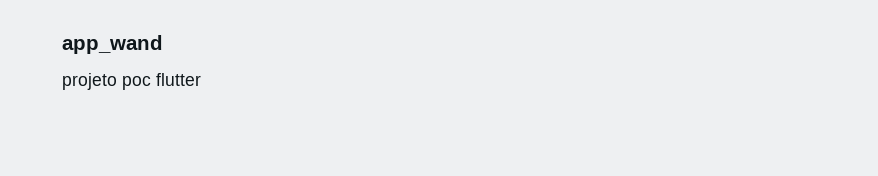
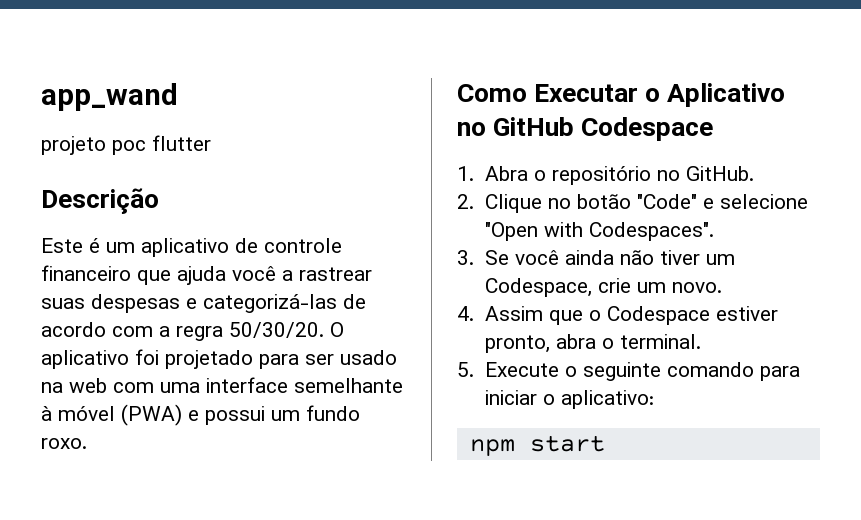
(201, 79) none -> [41,188,159,214] [41,238,342,257] [41,265,372,285] [41,294,366,313] [41,322,344,341] [41,349,397,369] [41,377,403,393] [41,404,360,426] [41,438,87,449] [457,83,786,107] [457,117,714,141] [457,166,754,185] [457,194,808,213] [484,222,714,241] [457,250,735,265] [484,278,722,297] [457,306,778,325] [484,334,701,353] [457,362,800,381] [484,390,654,409] [469,435,605,456] // Descrição // Este é um aplicativo de controle financeiro que ajuda você a rastrear suas despesas e categorizá-las de acordo com a regra 50/30/20. O aplicativo foi projetado para ser usado na web com uma interface semelhante à móvel (PWA) e possui um fundo roxo. // Como Executar o Aplicativo no GitHub Codespace // 1. Abra o repositório no GitHub. // 2. Clique no botão "Code" e selecione "Open with Codespaces". // 3. Se você ainda não tiver um Codespace, crie um novo. // 4. Assim que o Codespace estiver pronto, abra o terminal. // 5. Execute o seguinte comando para iniciar o aplicativo: // npm start

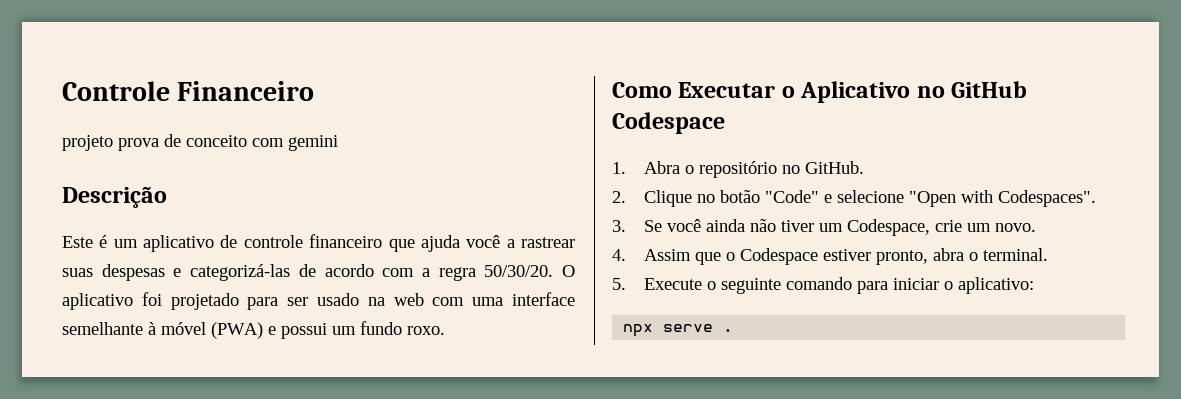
[41,83,178,111] app_wand -> [62,81,315,101] Controle Financeiro
[112,135,211,155] poc flutter -> [118,134,338,151] prova de conceito com gemini
[469,435,605,456] npm start -> [623,324,734,337] npx serve .

